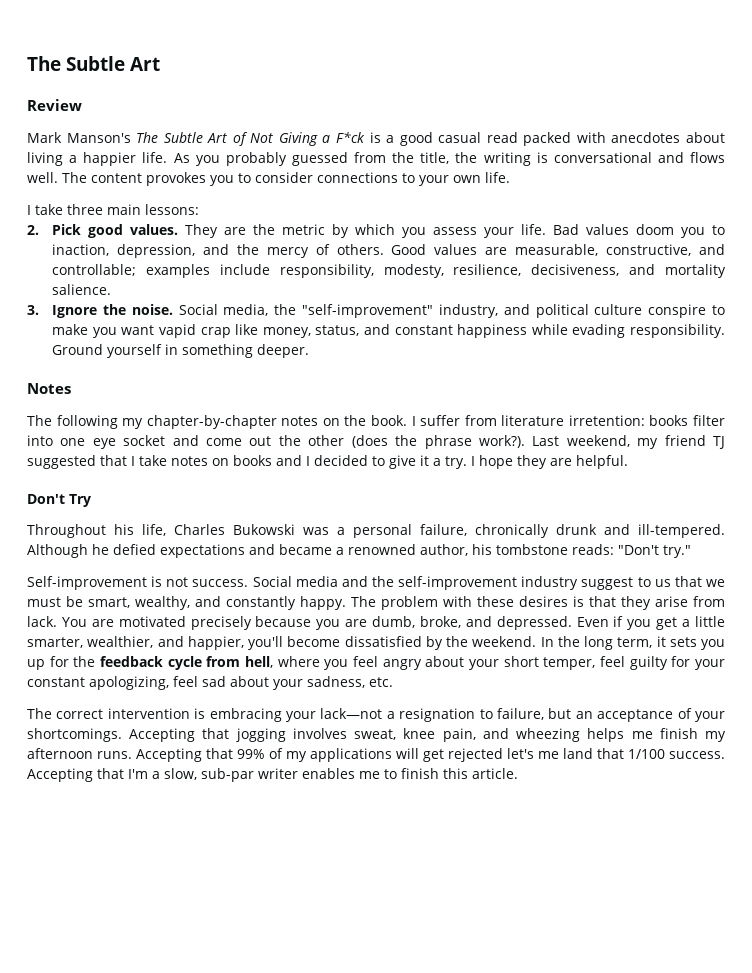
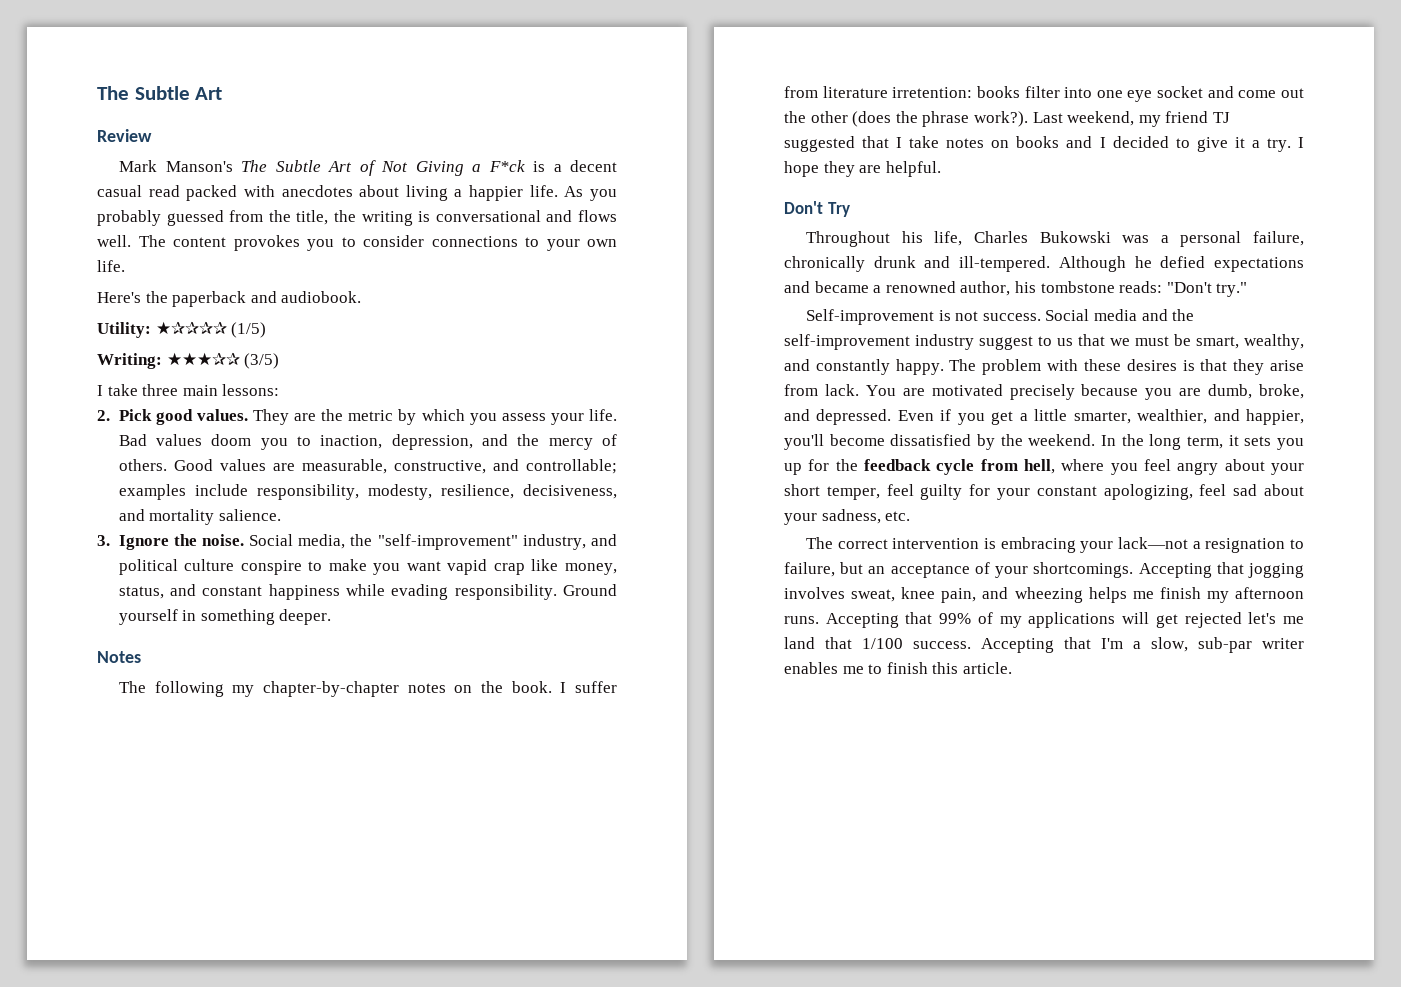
[399,132,433,146] good -> [569,160,617,172] decent
(510, 177) none -> [97,291,362,307] [97,321,267,338] [97,352,280,369] // Here's the paperback and audiobook. // Utility: ★✰✰✰✰ (1/5) // Writing: ★★★✰✰ (3/5)

